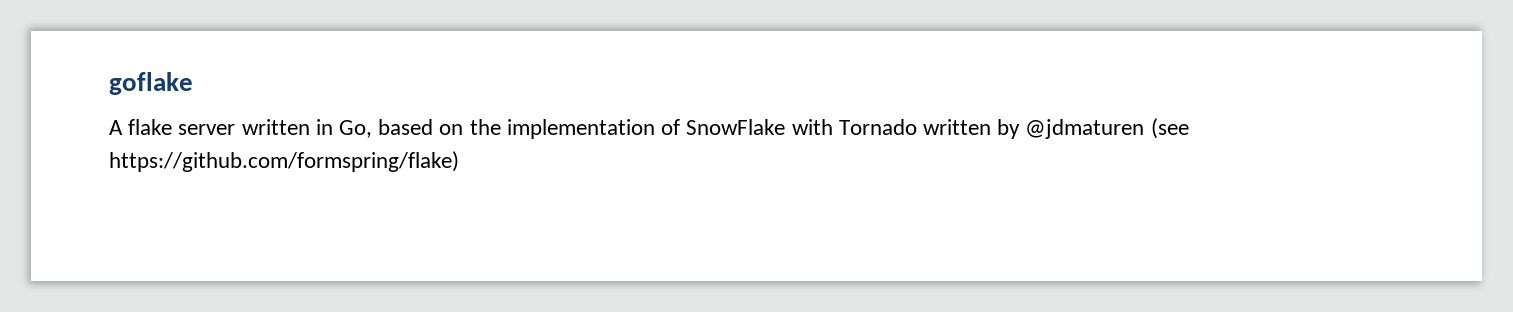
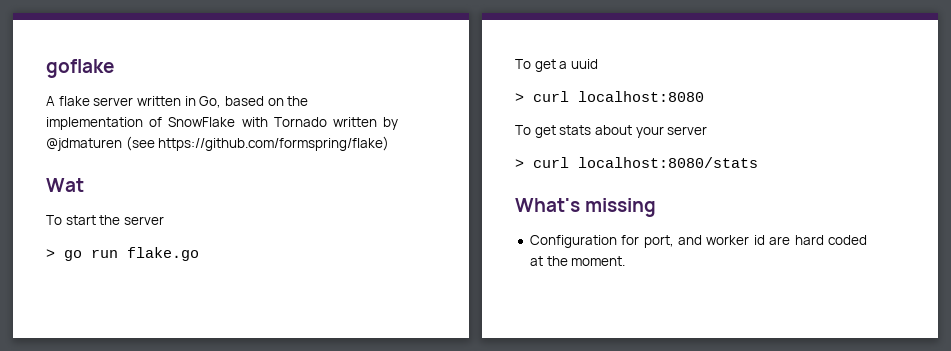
(459, 161) none -> [46,178,84,192] [46,215,164,225] [46,247,199,261] [515,59,598,72] [515,91,704,102] [515,125,708,138] [515,157,758,168] [515,198,657,217] [529,235,867,248] [529,256,626,266] // Wat // To start the server // > go run flake.go // To get a uuid // > curl localhost:8080 // To get stats about your server // > curl localhost:8080/stats // What's missing // Configuration for port, and worker id are hard coded at the moment.

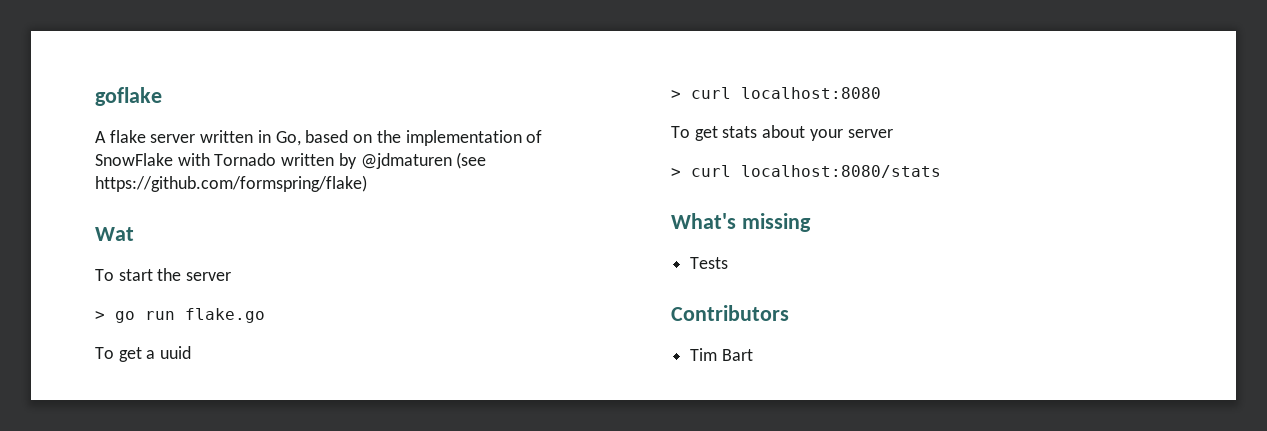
[529,235,867,248] [529,256,626,266] Configuration for port, and worker id are hard coded at the moment. -> [690,257,729,269] [671,305,789,321] [690,348,753,361] Tests // Contributors // Tim Bart

